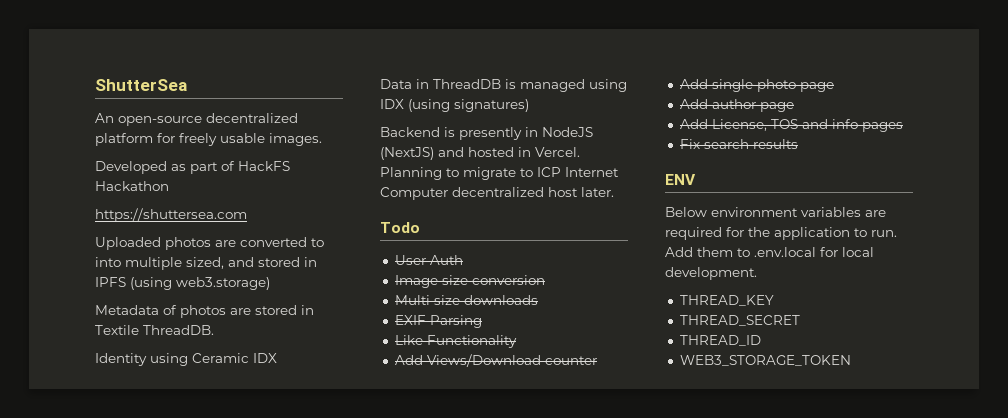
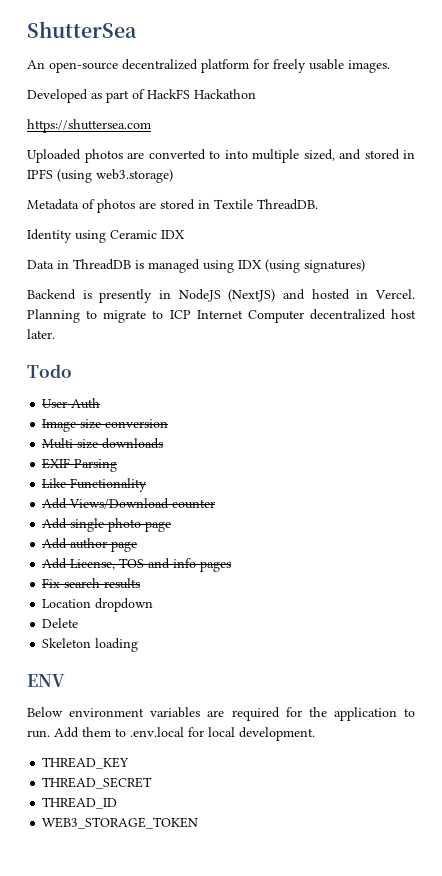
(798, 144) none -> [42,598,154,612] [42,618,79,628] [42,638,139,652] // Location dropdown // Delete // Skeleton loading

